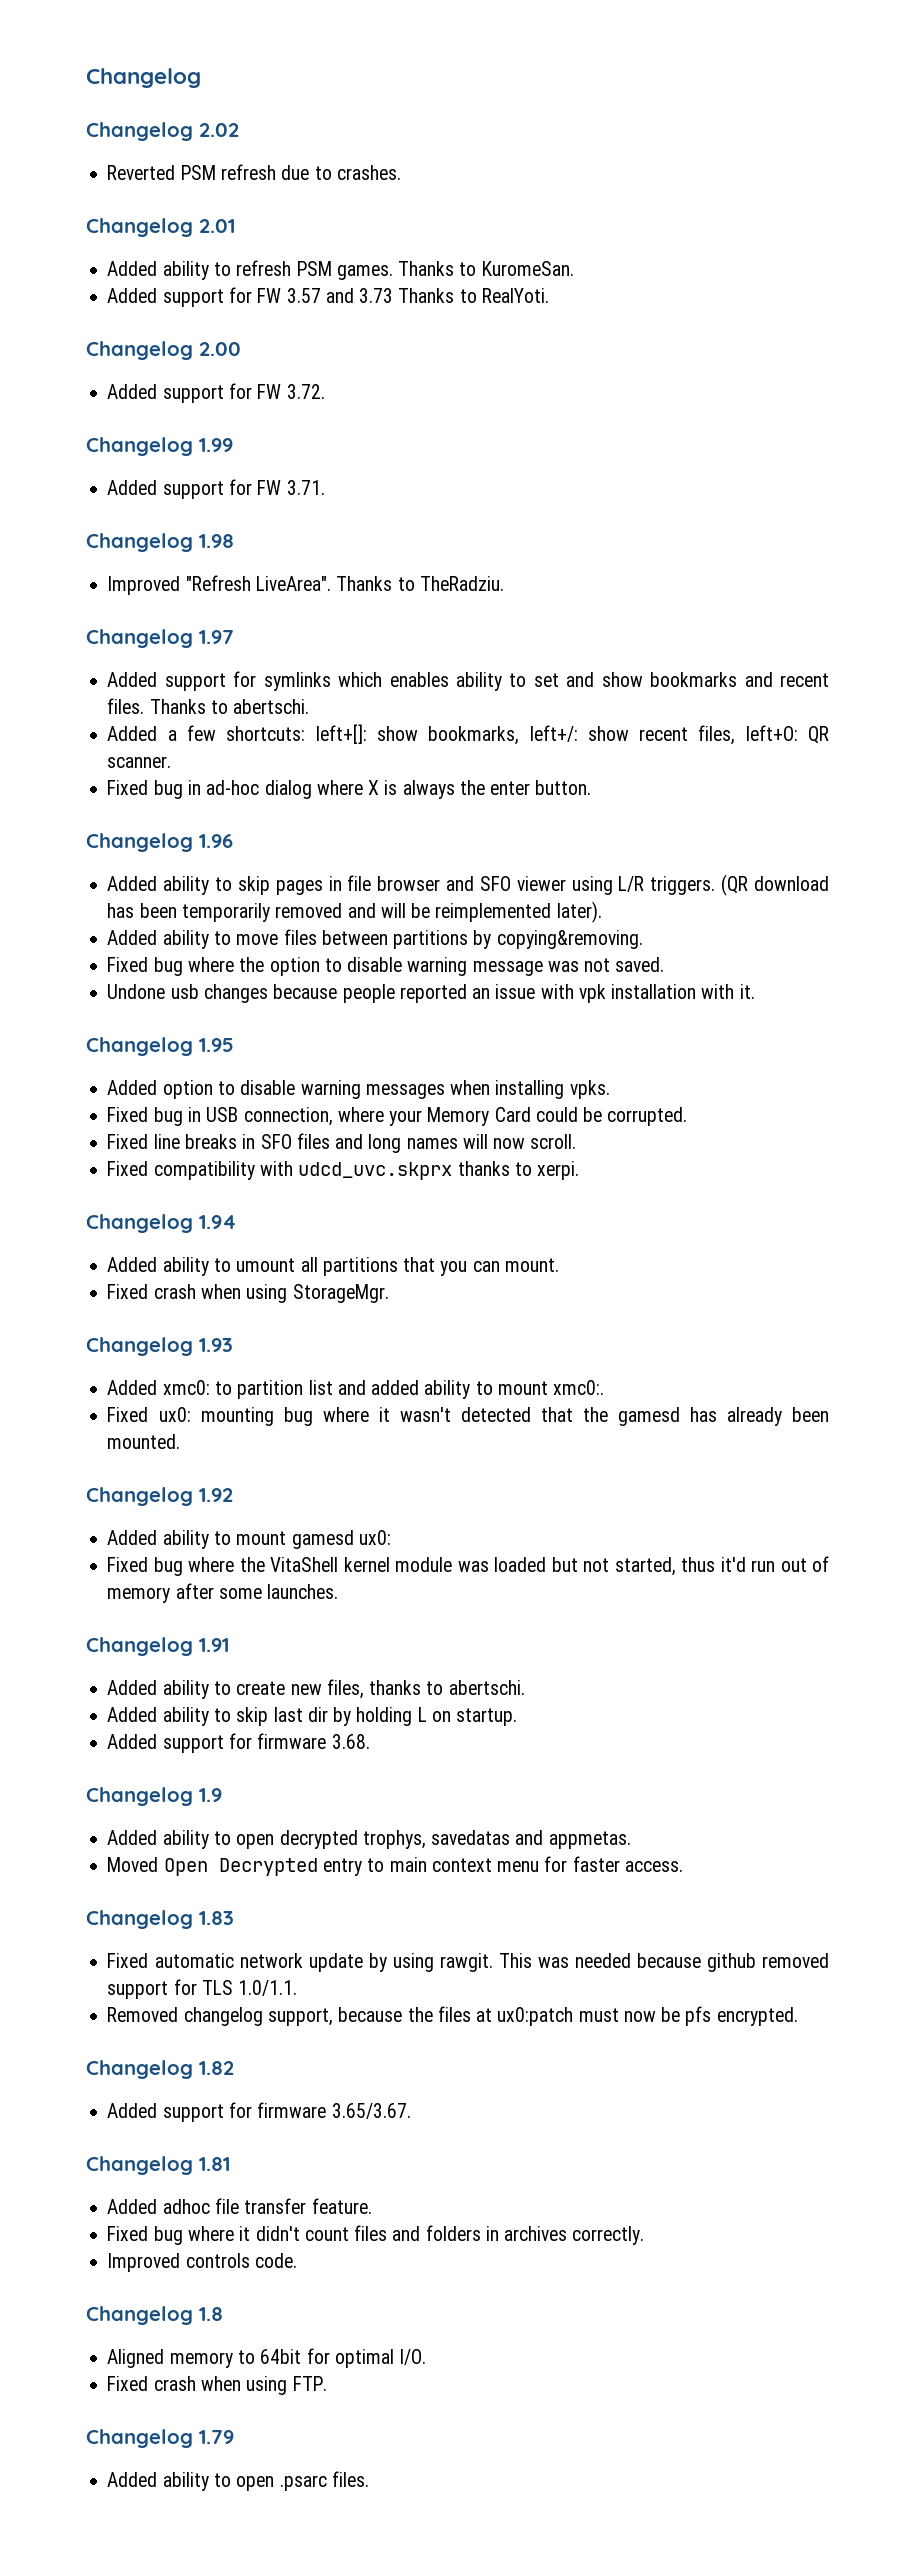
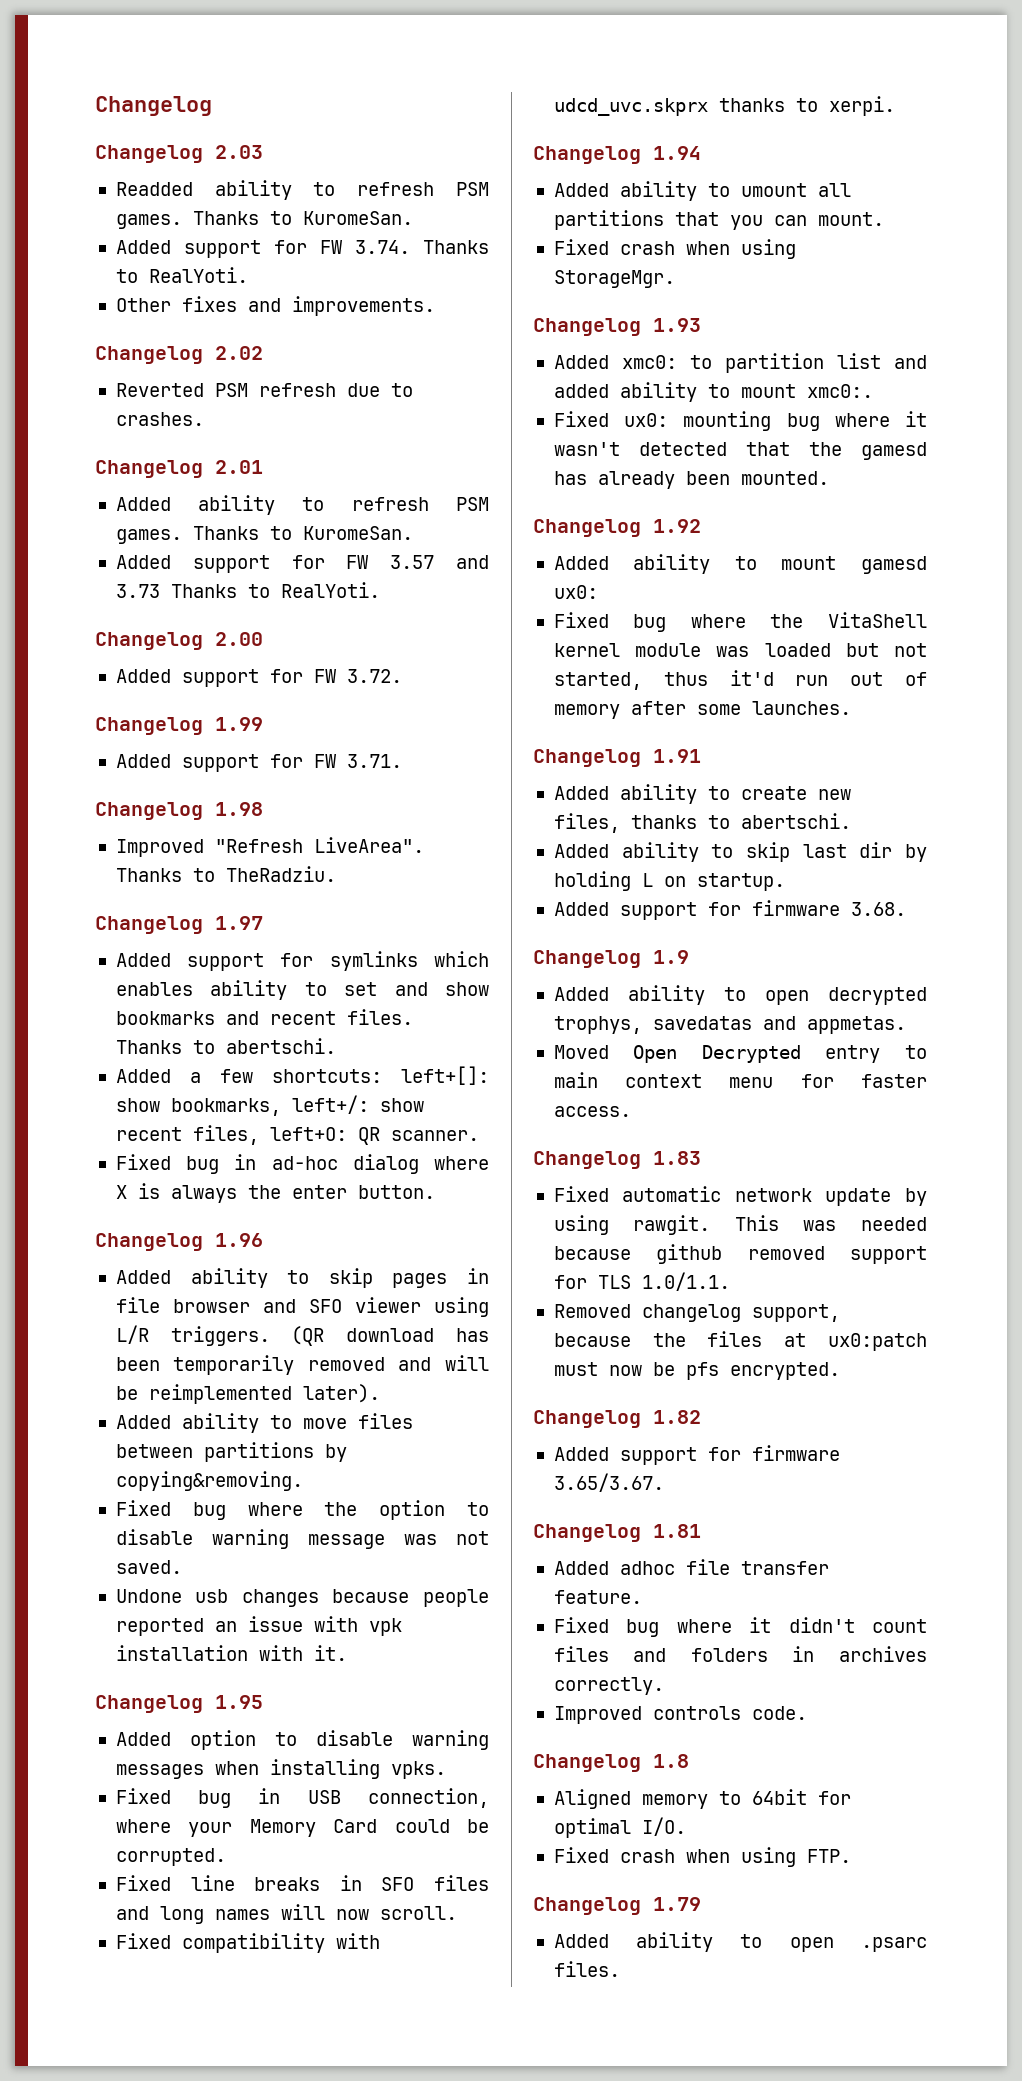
[86,68,201,88] Changelog -> [95,96,212,116] [95,145,263,163] [115,180,489,200] [115,211,413,229] [115,240,489,258] [115,267,248,283] [115,296,435,316] Changelog // Changelog 2.03 // Readded ability to refresh PSM games. Thanks to KuromeSan. // Added support for FW 3.74. Thanks to RealYoti. // Other fixes and improvements.

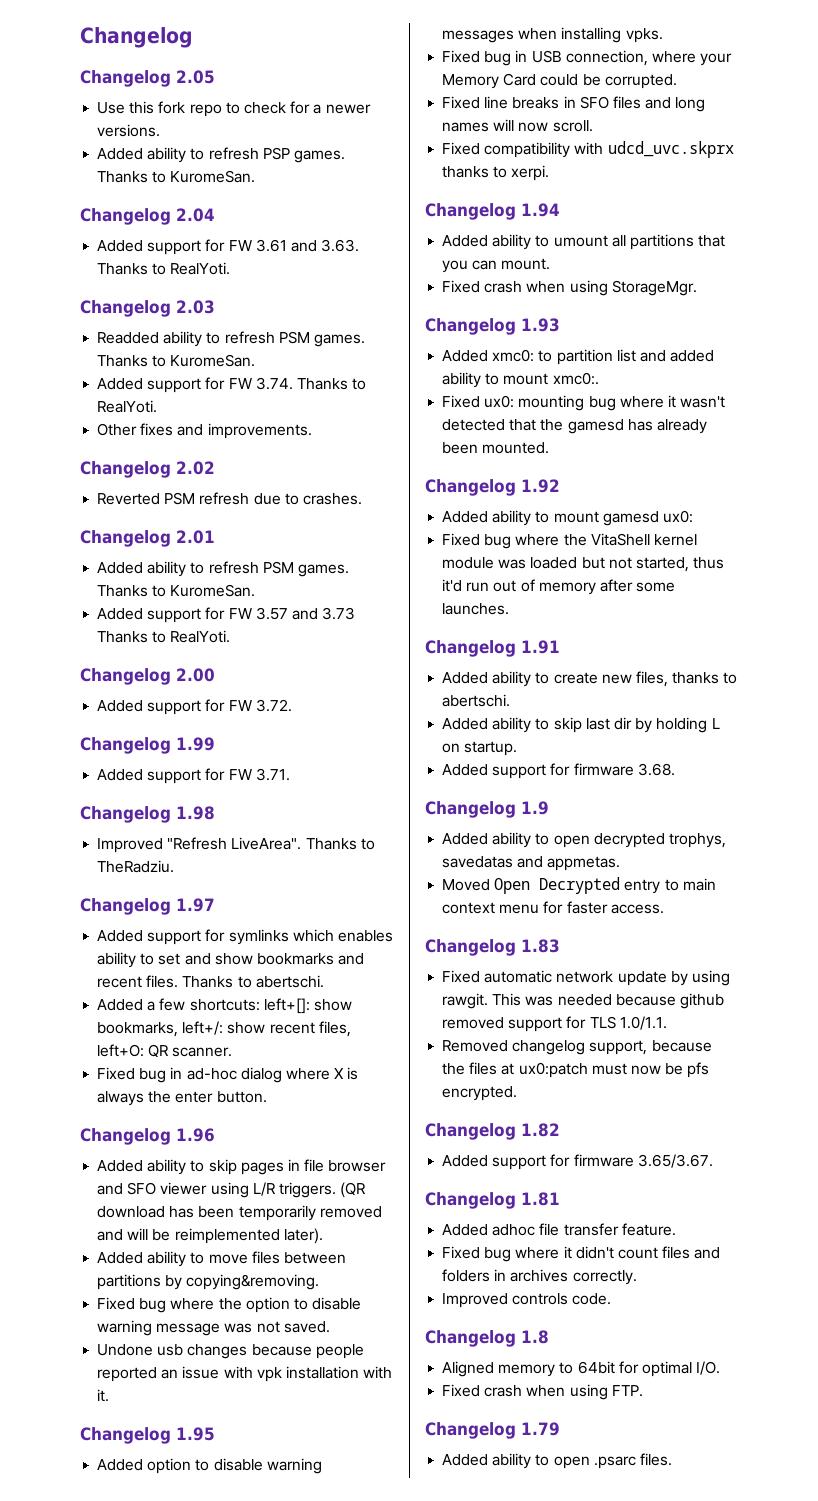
[95,96,212,116] Changelog -> [80,27,193,48] [80,70,215,87] [97,101,371,117] [97,124,161,137] [97,147,345,163] [97,170,256,183] [80,208,215,225] [97,239,360,255] [97,262,231,275] Changelog // Changelog 2.05 // Use this fork repo to check for a newer versions. // Added ability to refresh PSP games. Thanks to KuromeSan. // Changelog 2.04 // Added support for FW 3.61 and 3.63. Thanks to RealYoti.

